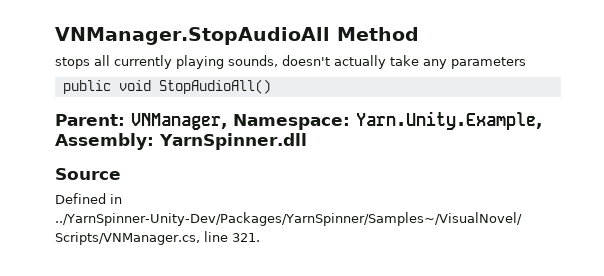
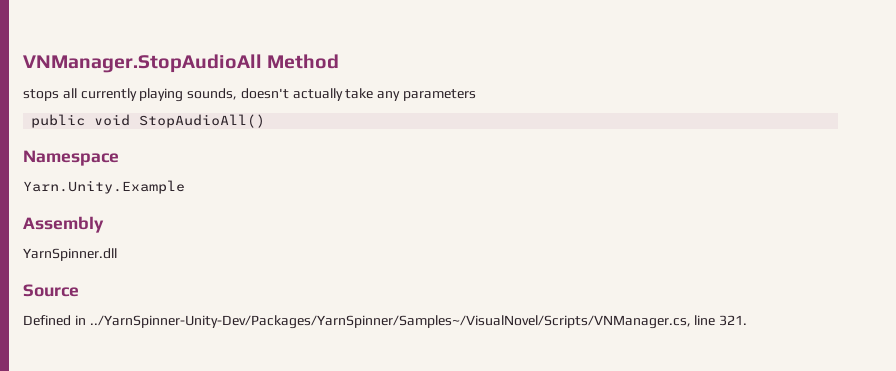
[55,111,542,130] [55,133,154,150] Parent: VNManager, Namespace: Yarn.Unity.Example, Assembly: -> [23,150,119,166] [23,180,185,194] [23,216,104,233] Namespace // Yarn.Unity.Example // Assembly //

